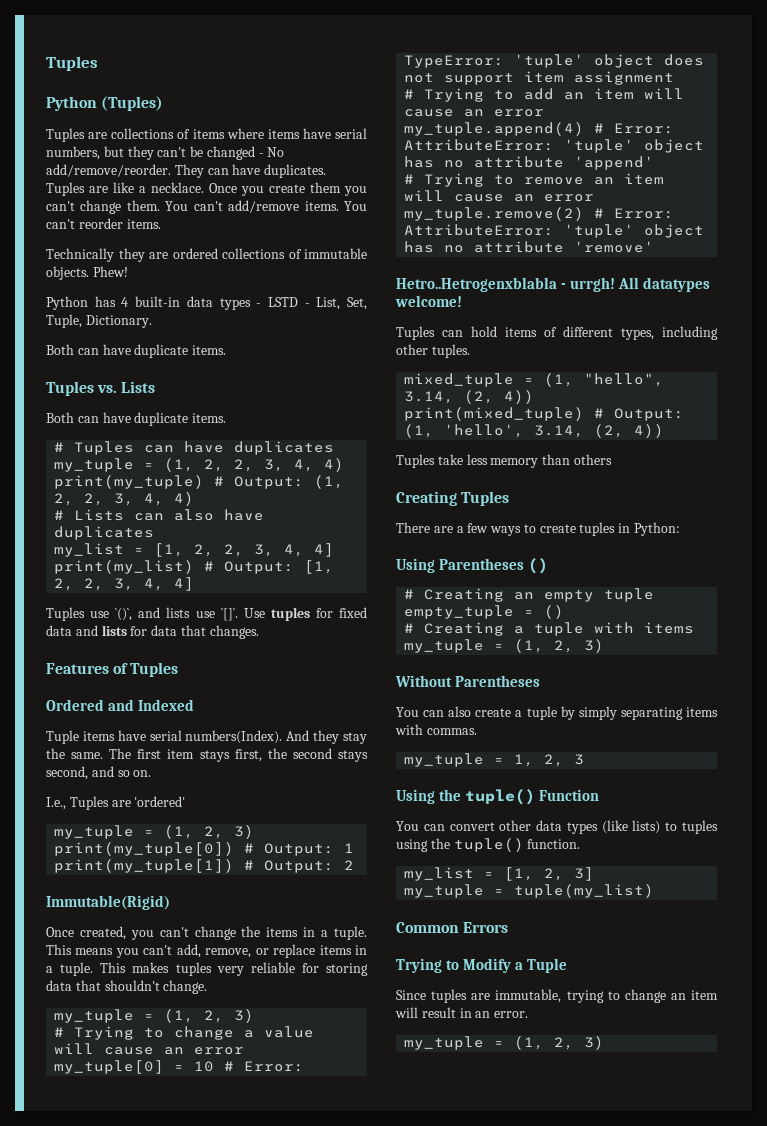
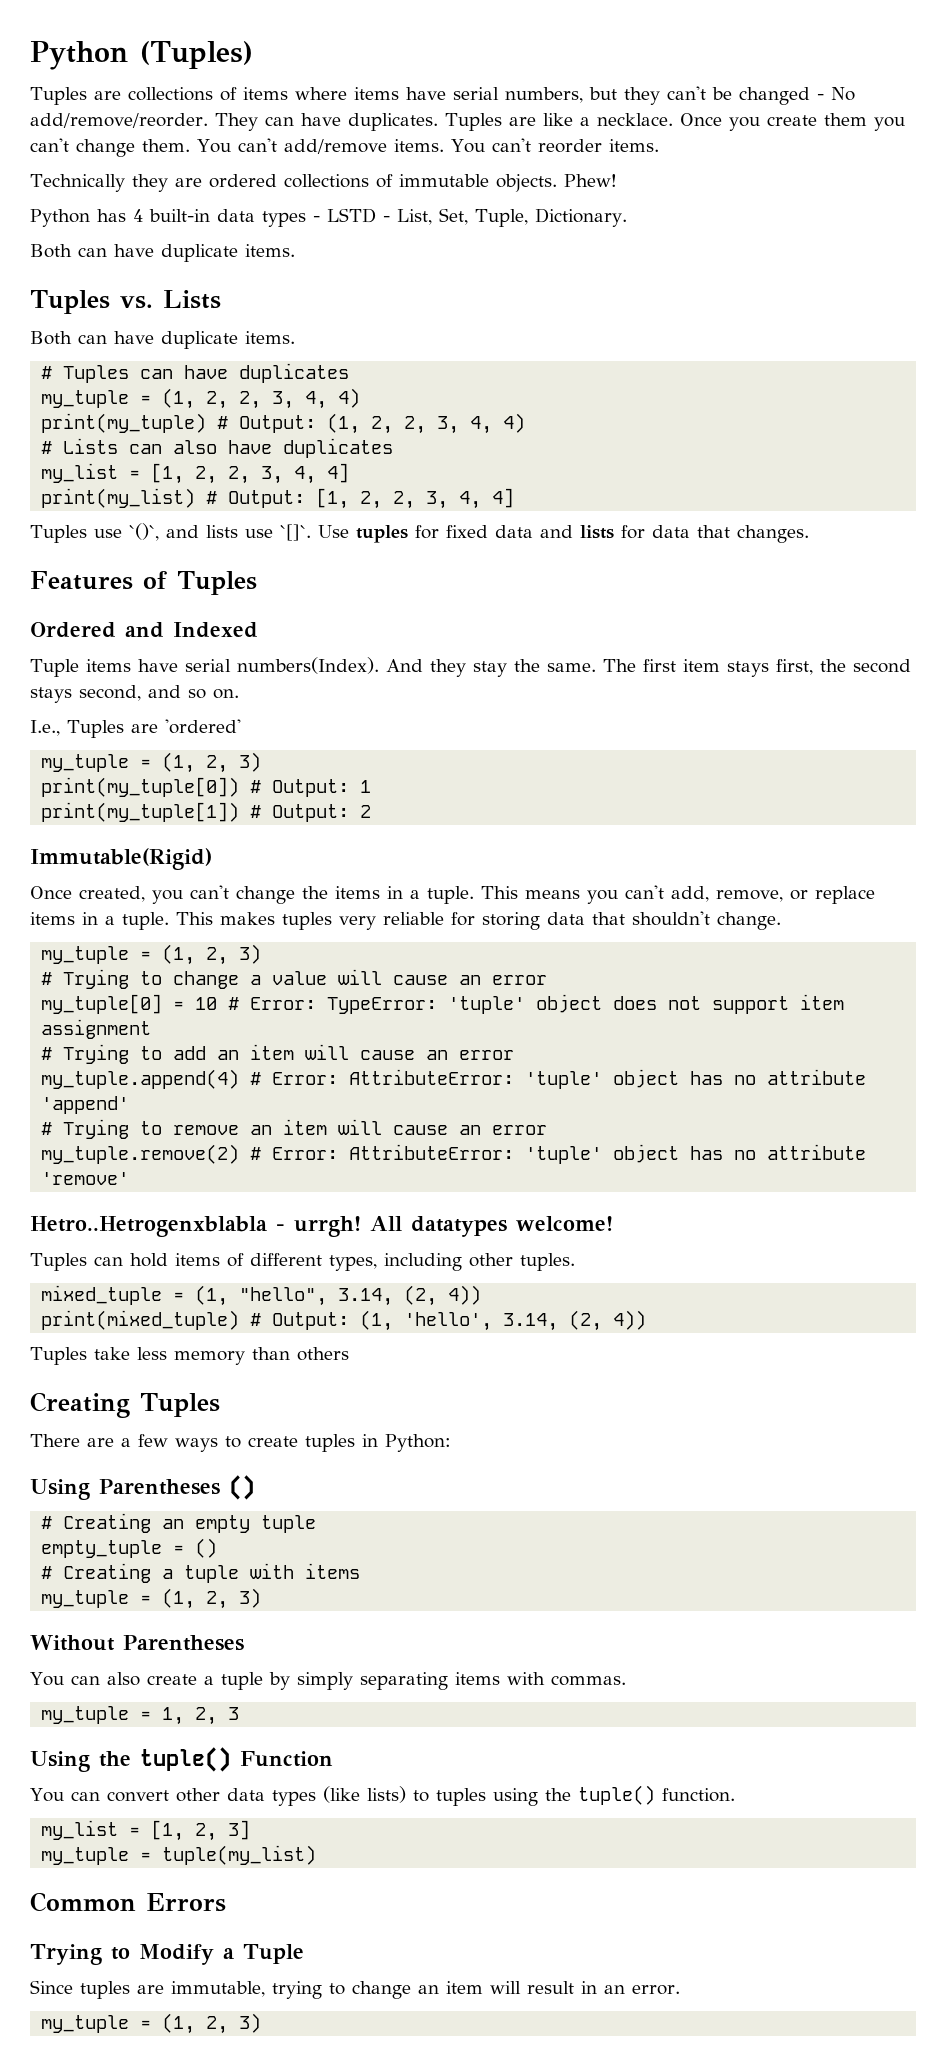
[46,56,98,71] Tuples // -> (30, 55) none

